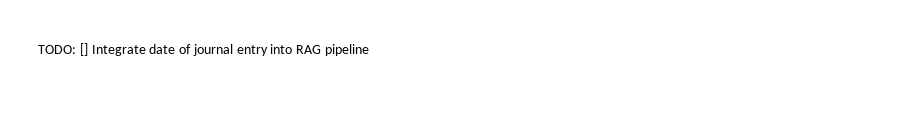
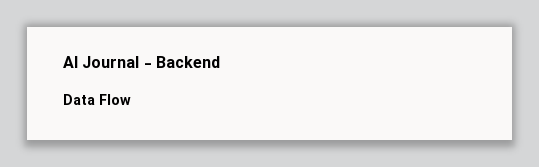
[38,43,370,56] TODO: [] Integrate date of journal entry into RAG pipeline -> [63,56,220,68] [63,94,131,105] AI Journal - Backend // Data Flow

